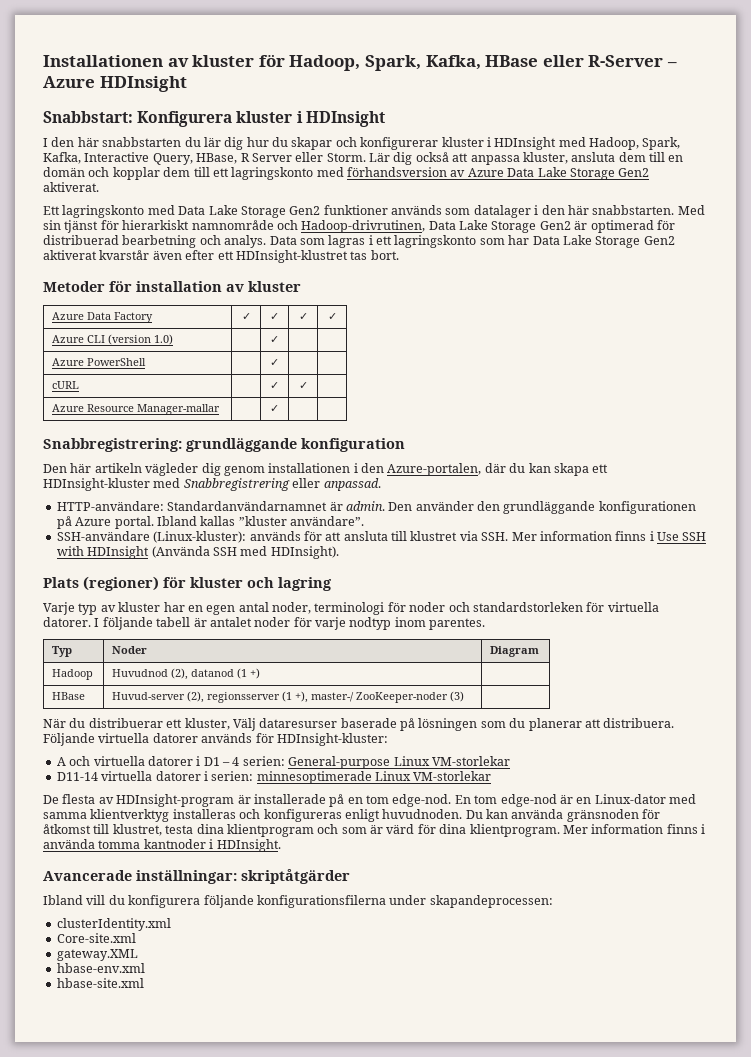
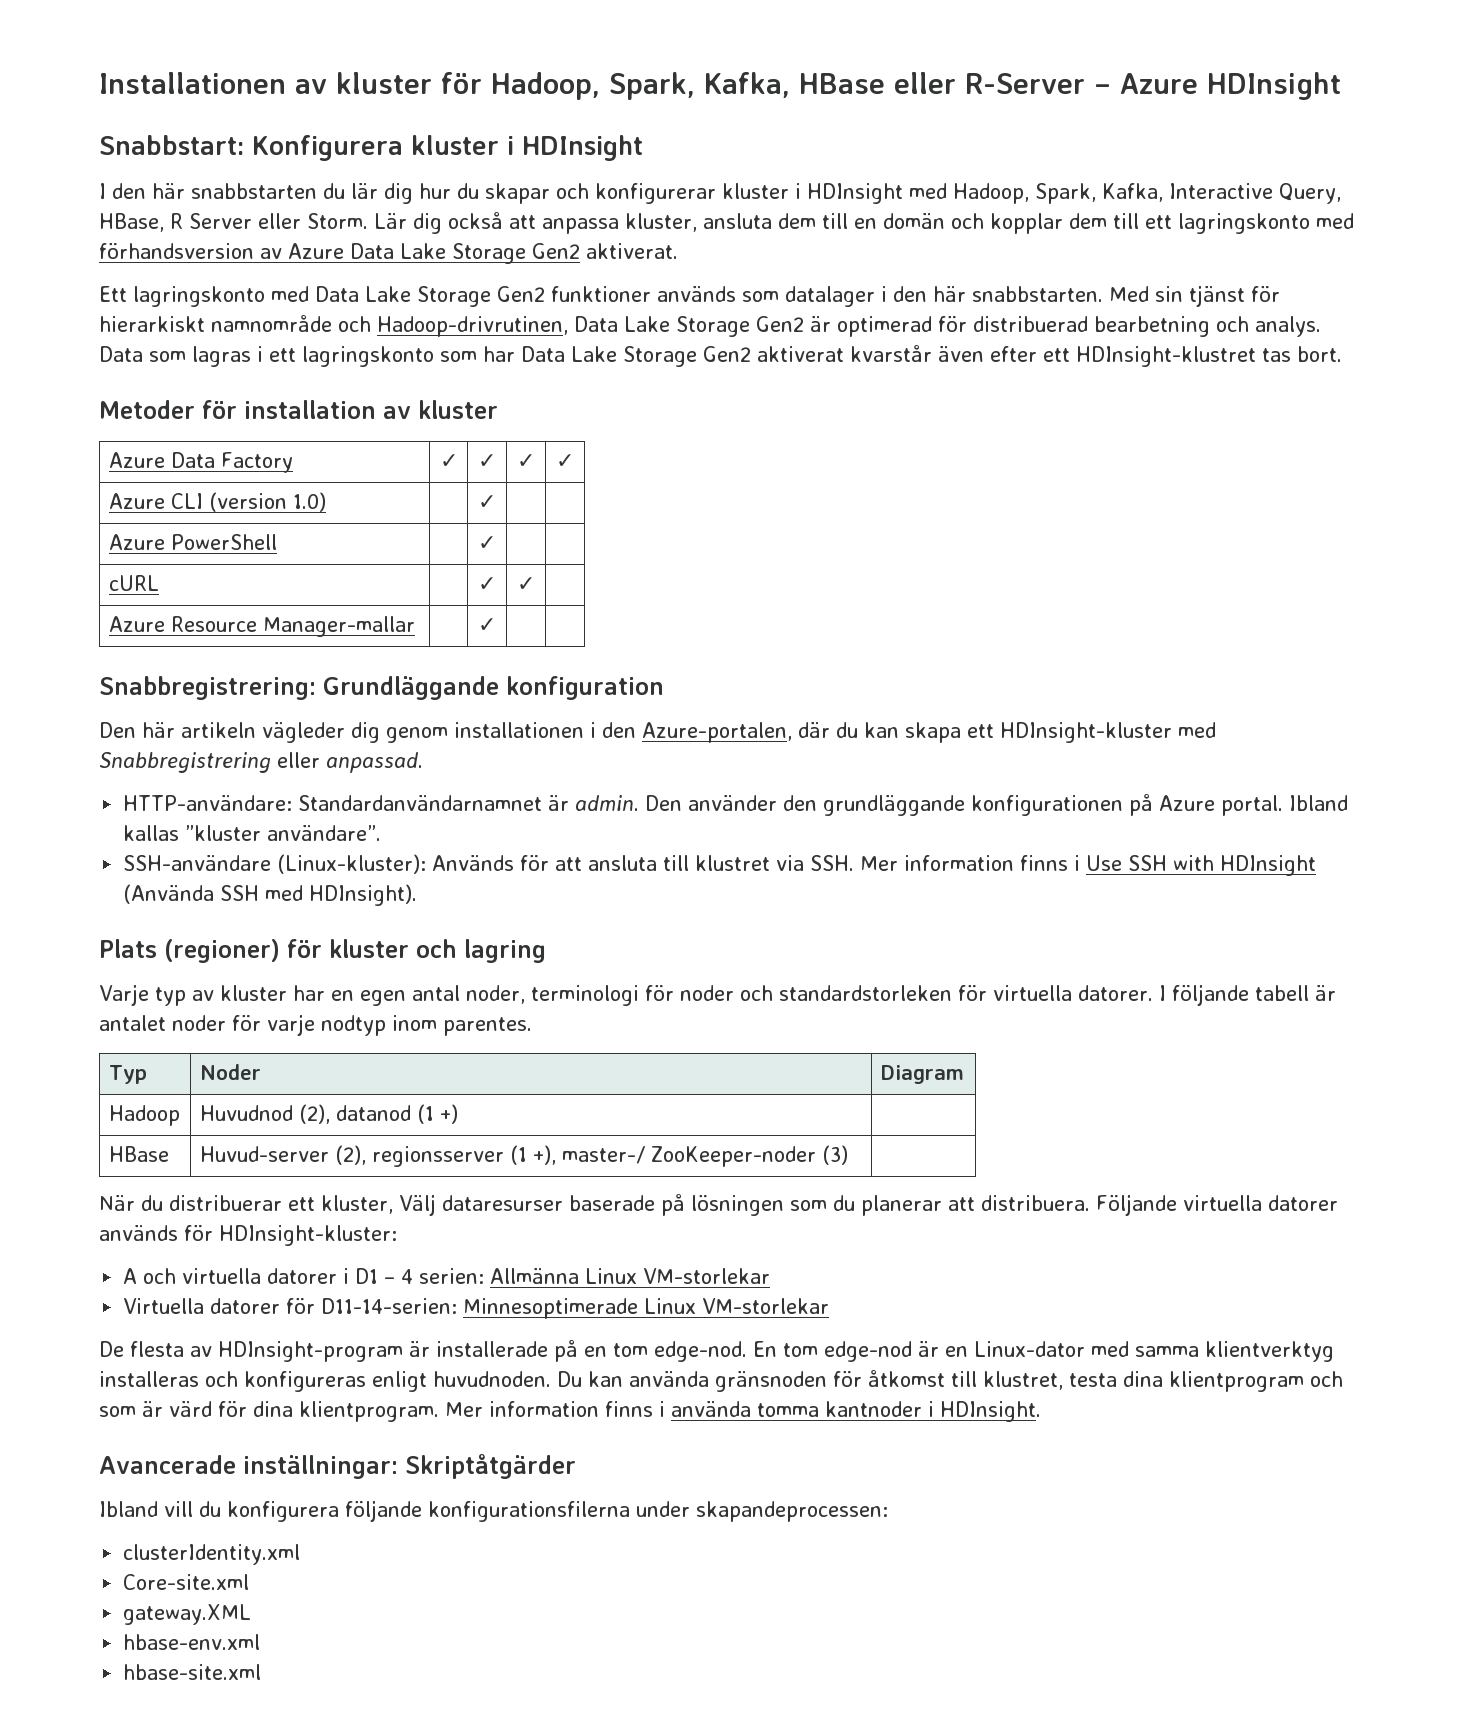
[186,438,297,452] grundläggande -> [323,676,499,700] Grundläggande
[249,531,301,541] används -> [432,855,515,871] Används
[288,756,510,769] [56,771,372,784] General-purpose Linux VM-storlekar // D11-14 virtuella datorer i serien: minnesoptimerade -> [490,1268,771,1284] [123,1297,639,1319] Allmänna Linux VM-storlekar // Virtuella datorer för D11-14-serien: Minnesoptimerade
[241,869,350,884] skriptåtgärder -> [404,1454,576,1479] Skriptåtgärder

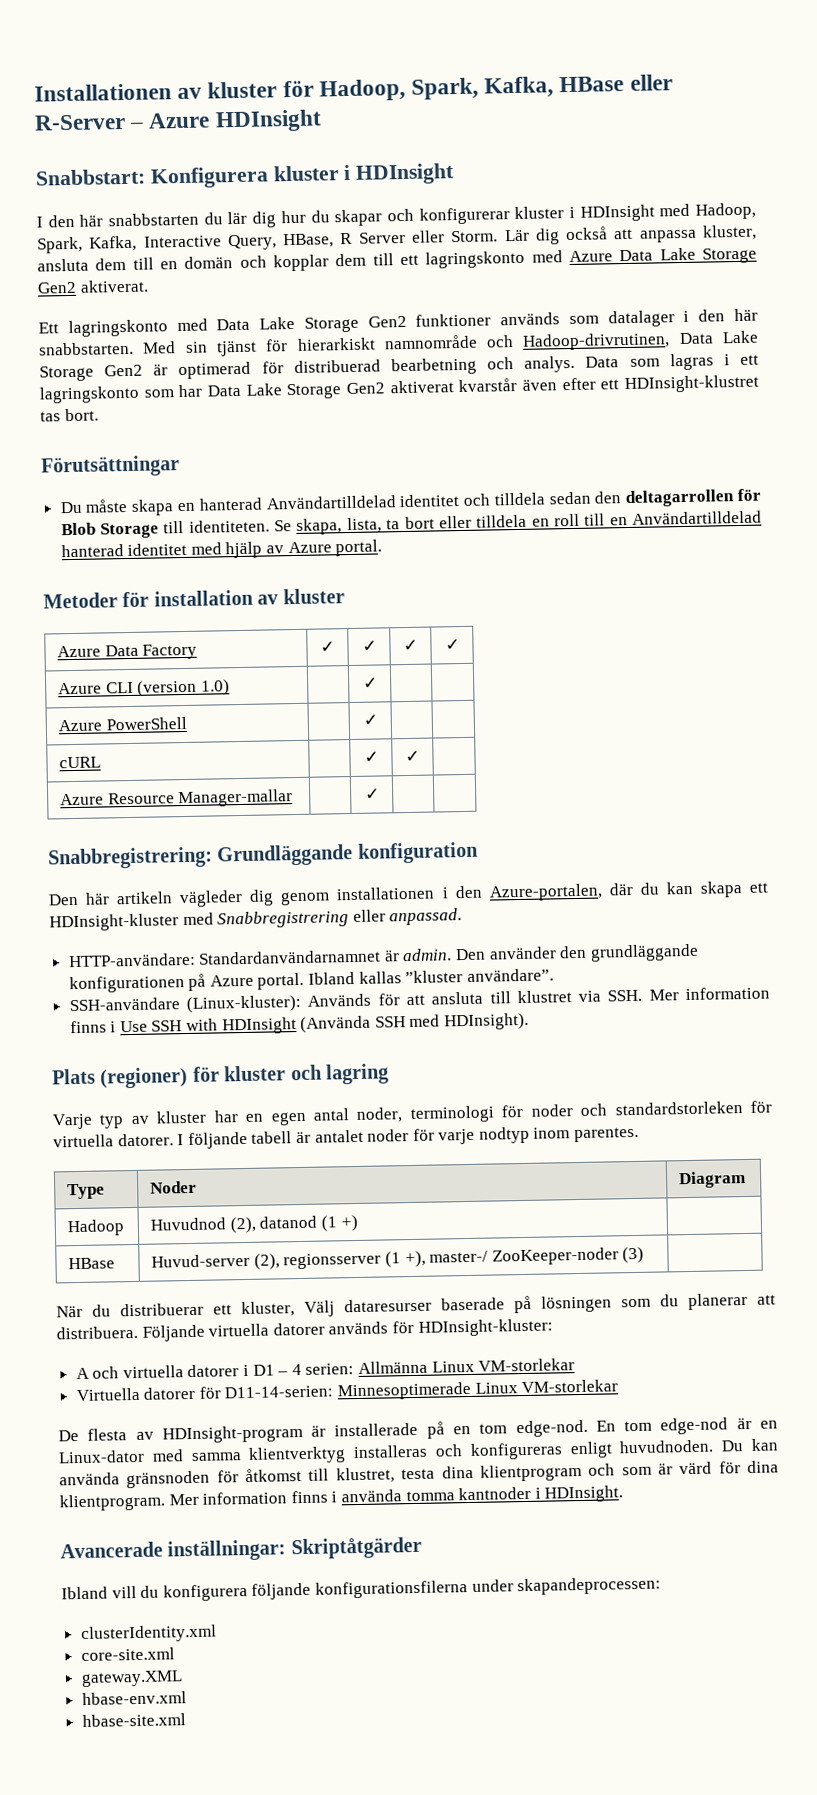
[99,242,282,259] förhandsversion av -> (563, 256) none
(1342, 354) none -> [41,455,180,478] [59,488,761,516] [60,510,763,539] [60,539,383,559] // Förutsättningar // Du måste skapa en hanterad Användartilldelad identitet och tilldela sedan den deltagarrollen för Blob Storage till identiteten. Se skapa, lista, ta bort eller tilldela en roll till en Användartilldelad hanterad identitet med hjälp av Azure portal.
[108,1065,147,1084] Typ -> [67,1183,106,1200] Type
[123,1574,250,1590] Core-site.xml -> [80,1647,175,1662] core-site.xml

